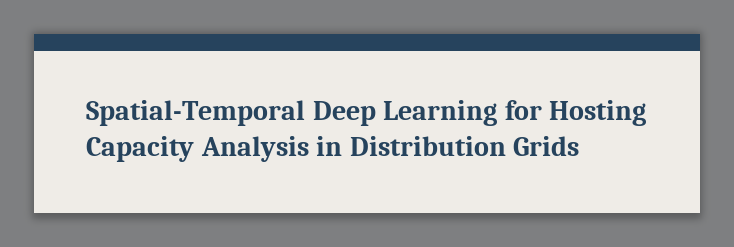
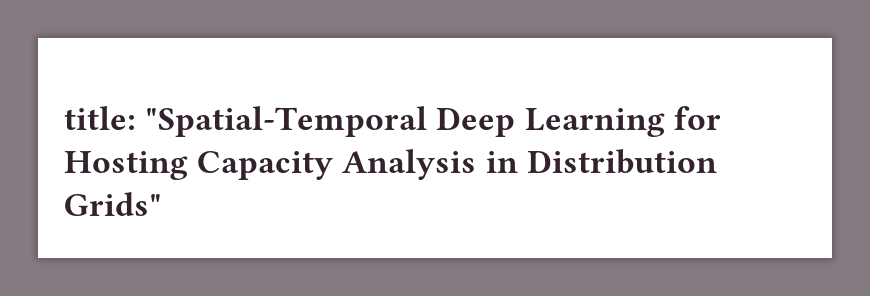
[86,100,305,126] Spatial-Temporal -> [64,106,428,137] title: "Spatial-Temporal
[513,136,580,156] Grids -> [64,192,162,216] Grids"

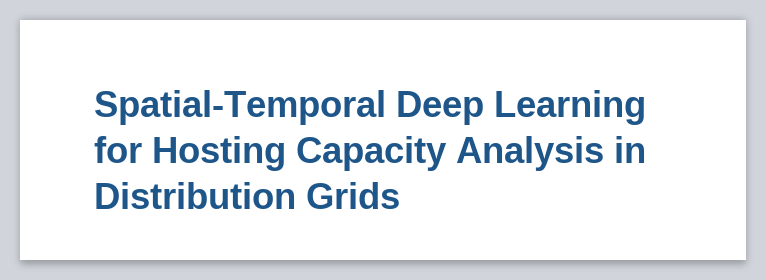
[64,106,428,137] title: "Spatial-Temporal -> [94,90,386,125] Spatial-Temporal
[64,192,162,216] Grids" -> [306,182,400,209] Grids

